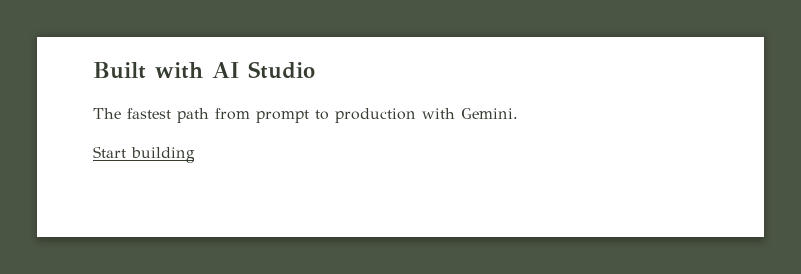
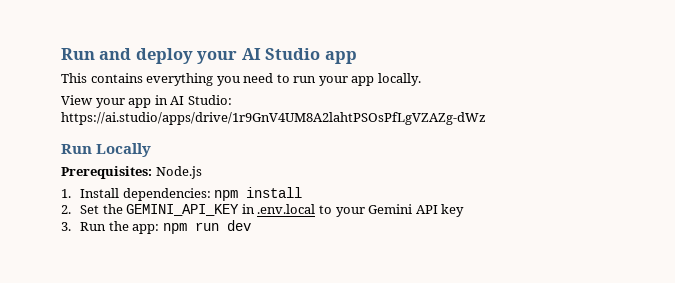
[93,61,315,79] [93,108,518,123] [93,146,195,163] Built with AI Studio // The fastest path from prompt to production with Gemini. // Start building -> [61,48,357,64] [61,73,421,86] [61,95,232,108] [61,112,486,125] [61,143,152,157] [61,166,202,179] [61,187,303,201] [61,204,465,217] [61,220,251,234] Run and deploy your AI Studio app // This contains everything you need to run your app locally. // View your app in AI Studio: https://ai.studio/apps/drive/1r9GnV4UM8A2lahtPSOsPfLgVZAZg-dWz // Run Locally // Prerequisites: Node.js // 1. Install dependencies: npm install // 2. Set the GEMINI_API_KEY in .env.local to your Gemini API key // 3. Run the app: npm run dev

